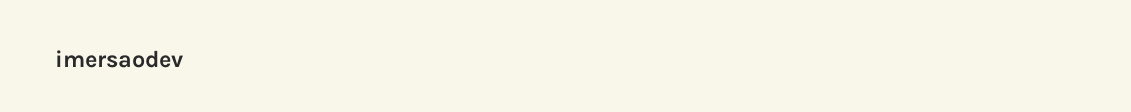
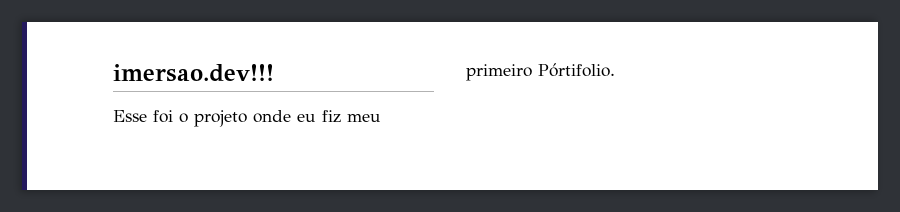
[55,50,183,68] imersaodev -> [113,64,274,82] [113,110,381,127] [466,63,615,81] imersao.dev!!! // Esse foi o projeto onde eu fiz meu primeiro Pórtifolio.

